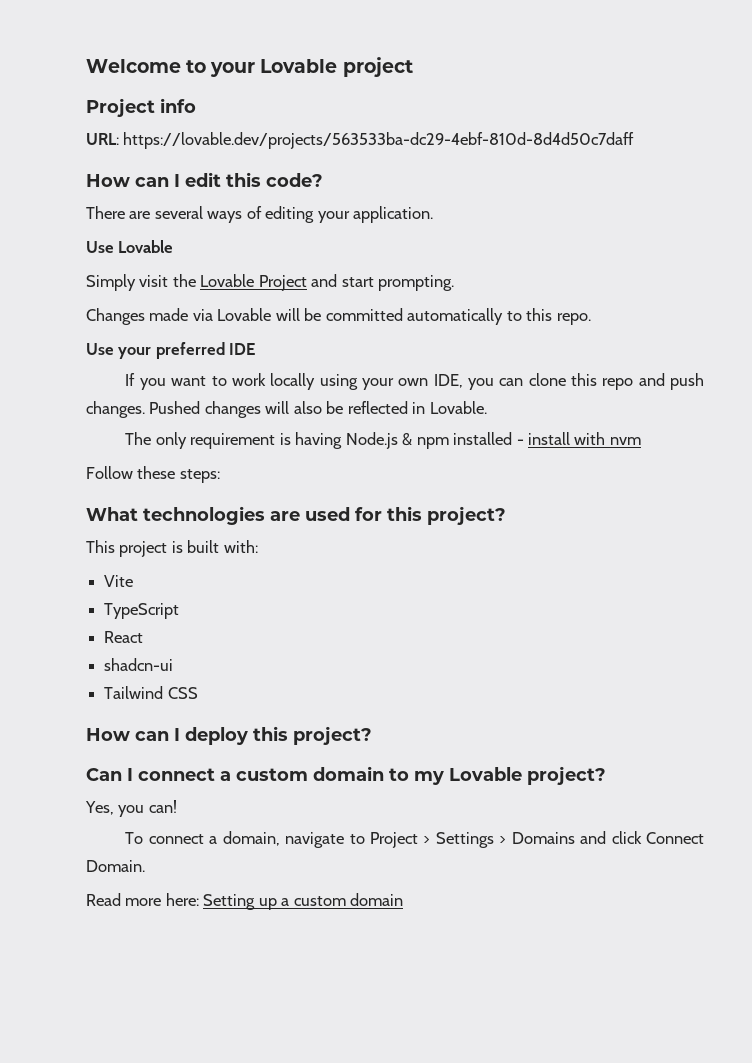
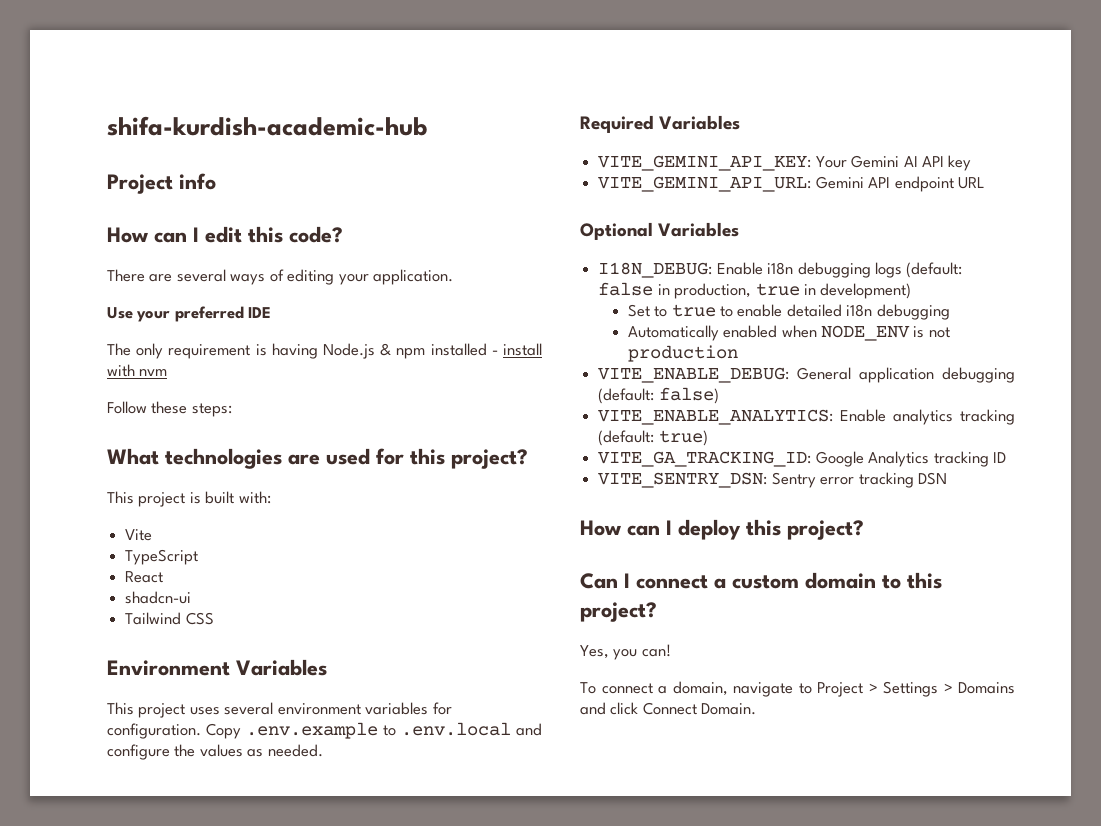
[86,57,413,77] Welcome to your Lovable project -> [107,116,428,136] shifa-kurdish-academic-hub
[86,132,635,149] // URL: https://lovable.dev/projects/563533ba-dc29-4ebf-810d-8d4d50c7daff -> (216, 181) none
[118,240,174,253] [86,274,455,291] [86,308,591,325] [86,342,256,359] [125,373,705,390] [86,401,487,418] Lovable // Simply visit the Lovable Project and start prompting. // Changes made via Lovable will be committed automatically to this repo. // Use your preferred IDE // If you want to work locally using your own IDE, you can clone this repo and push changes. Pushed changes will also be reflected in Lovable. -> [136,306,272,322] your preferred IDE
(198, 693) none -> [107,659,327,676] [107,702,452,718] [107,722,542,739] [107,744,323,760] [580,115,741,133] [598,155,972,171] [598,176,985,192] [580,222,740,240] [598,262,963,278] [598,282,912,299] [627,304,950,320] [627,325,950,341] [627,345,738,362] [598,367,1015,383] [598,387,719,404] [598,409,1015,425] [598,430,708,446] [598,451,1006,467] [598,472,947,488] // Environment Variables // This project uses several environment variables for configuration. Copy .env.example to .env.local and configure the values as needed. // Required Variables // VITE_GEMINI_API_KEY: Your Gemini AI API key // VITE_GEMINI_API_URL: Gemini API endpoint URL // Optional Variables // I18N_DEBUG: Enable i18n debugging logs (default: false in production, true in development) // Set to true to enable detailed i18n debugging // Automatically enabled when NODE_ENV is not production // VITE_ENABLE_DEBUG: General application debugging (default: false) // VITE_ENABLE_ANALYTICS: Enable analytics tracking (default: true) // VITE_GA_TRACKING_ID: Google Analytics tracking ID // VITE_SENTRY_DSN: Sentry error tracking DSN
[414,767,522,785] my Lovable -> [907,572,942,589] this
[86,893,404,910] // Read more here: Setting up a custom domain -> (757, 709) none

